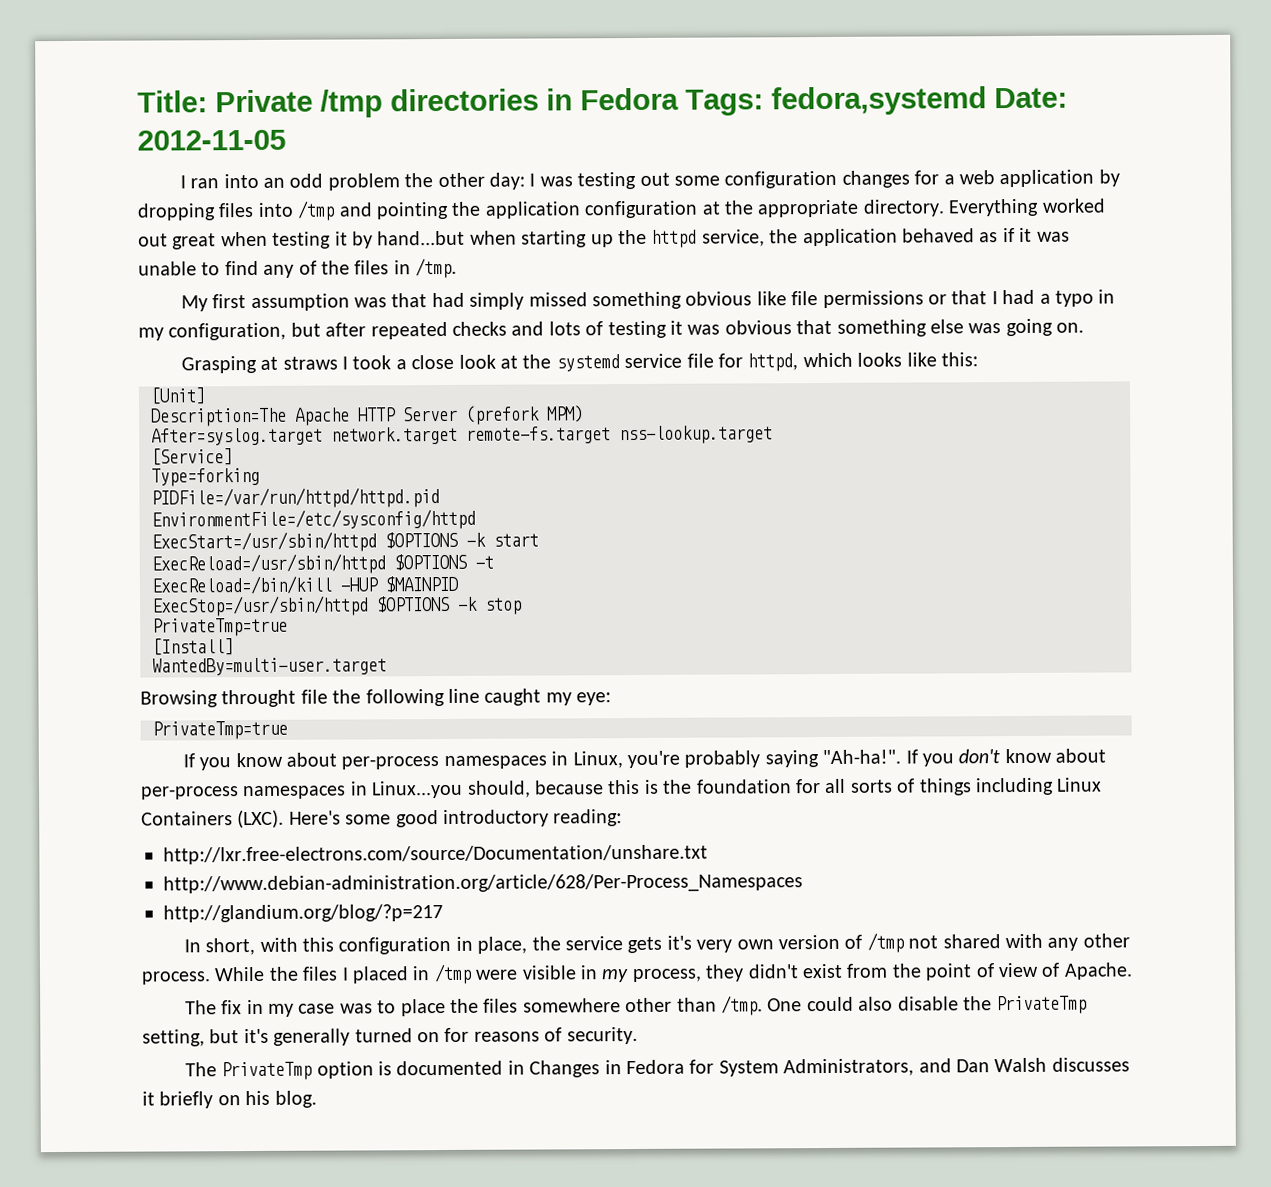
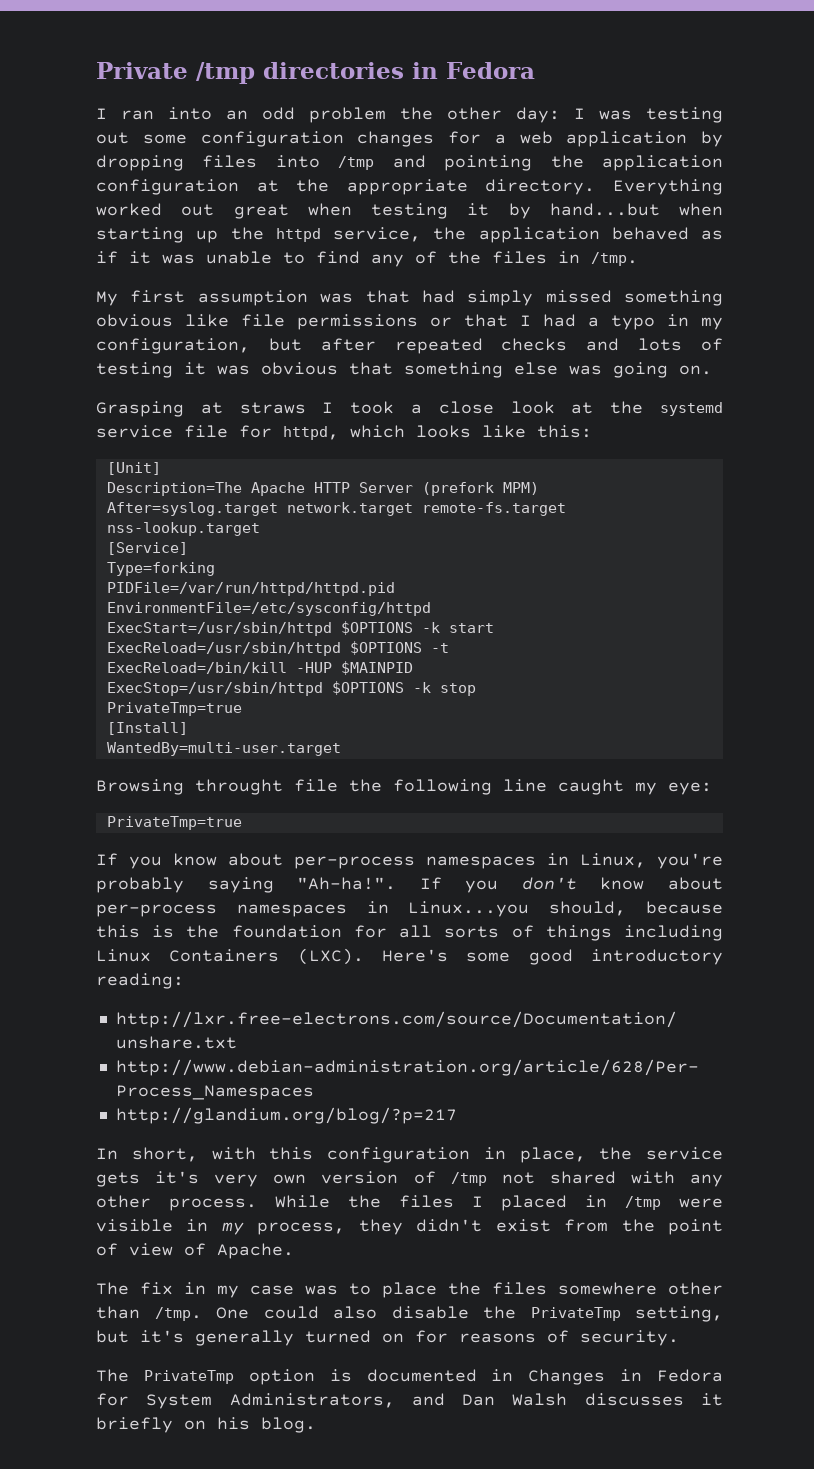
[137,90,208,113] Title: -> (96, 70) none
[685,86,1068,116] [137,129,286,151] Tags: fedora,systemd Date: 2012-11-05 -> (535, 70) none

